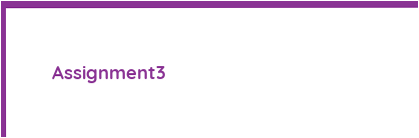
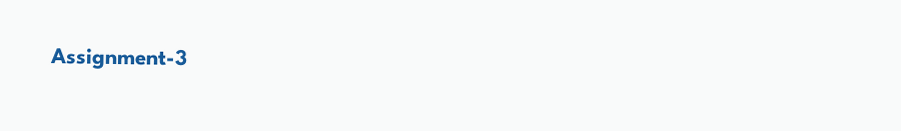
[51,65,167,84] Assignment3 -> [49,47,188,71] Assignment-3

